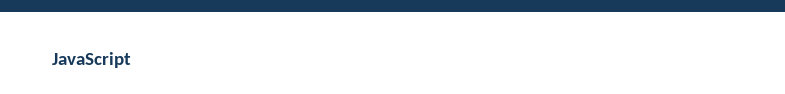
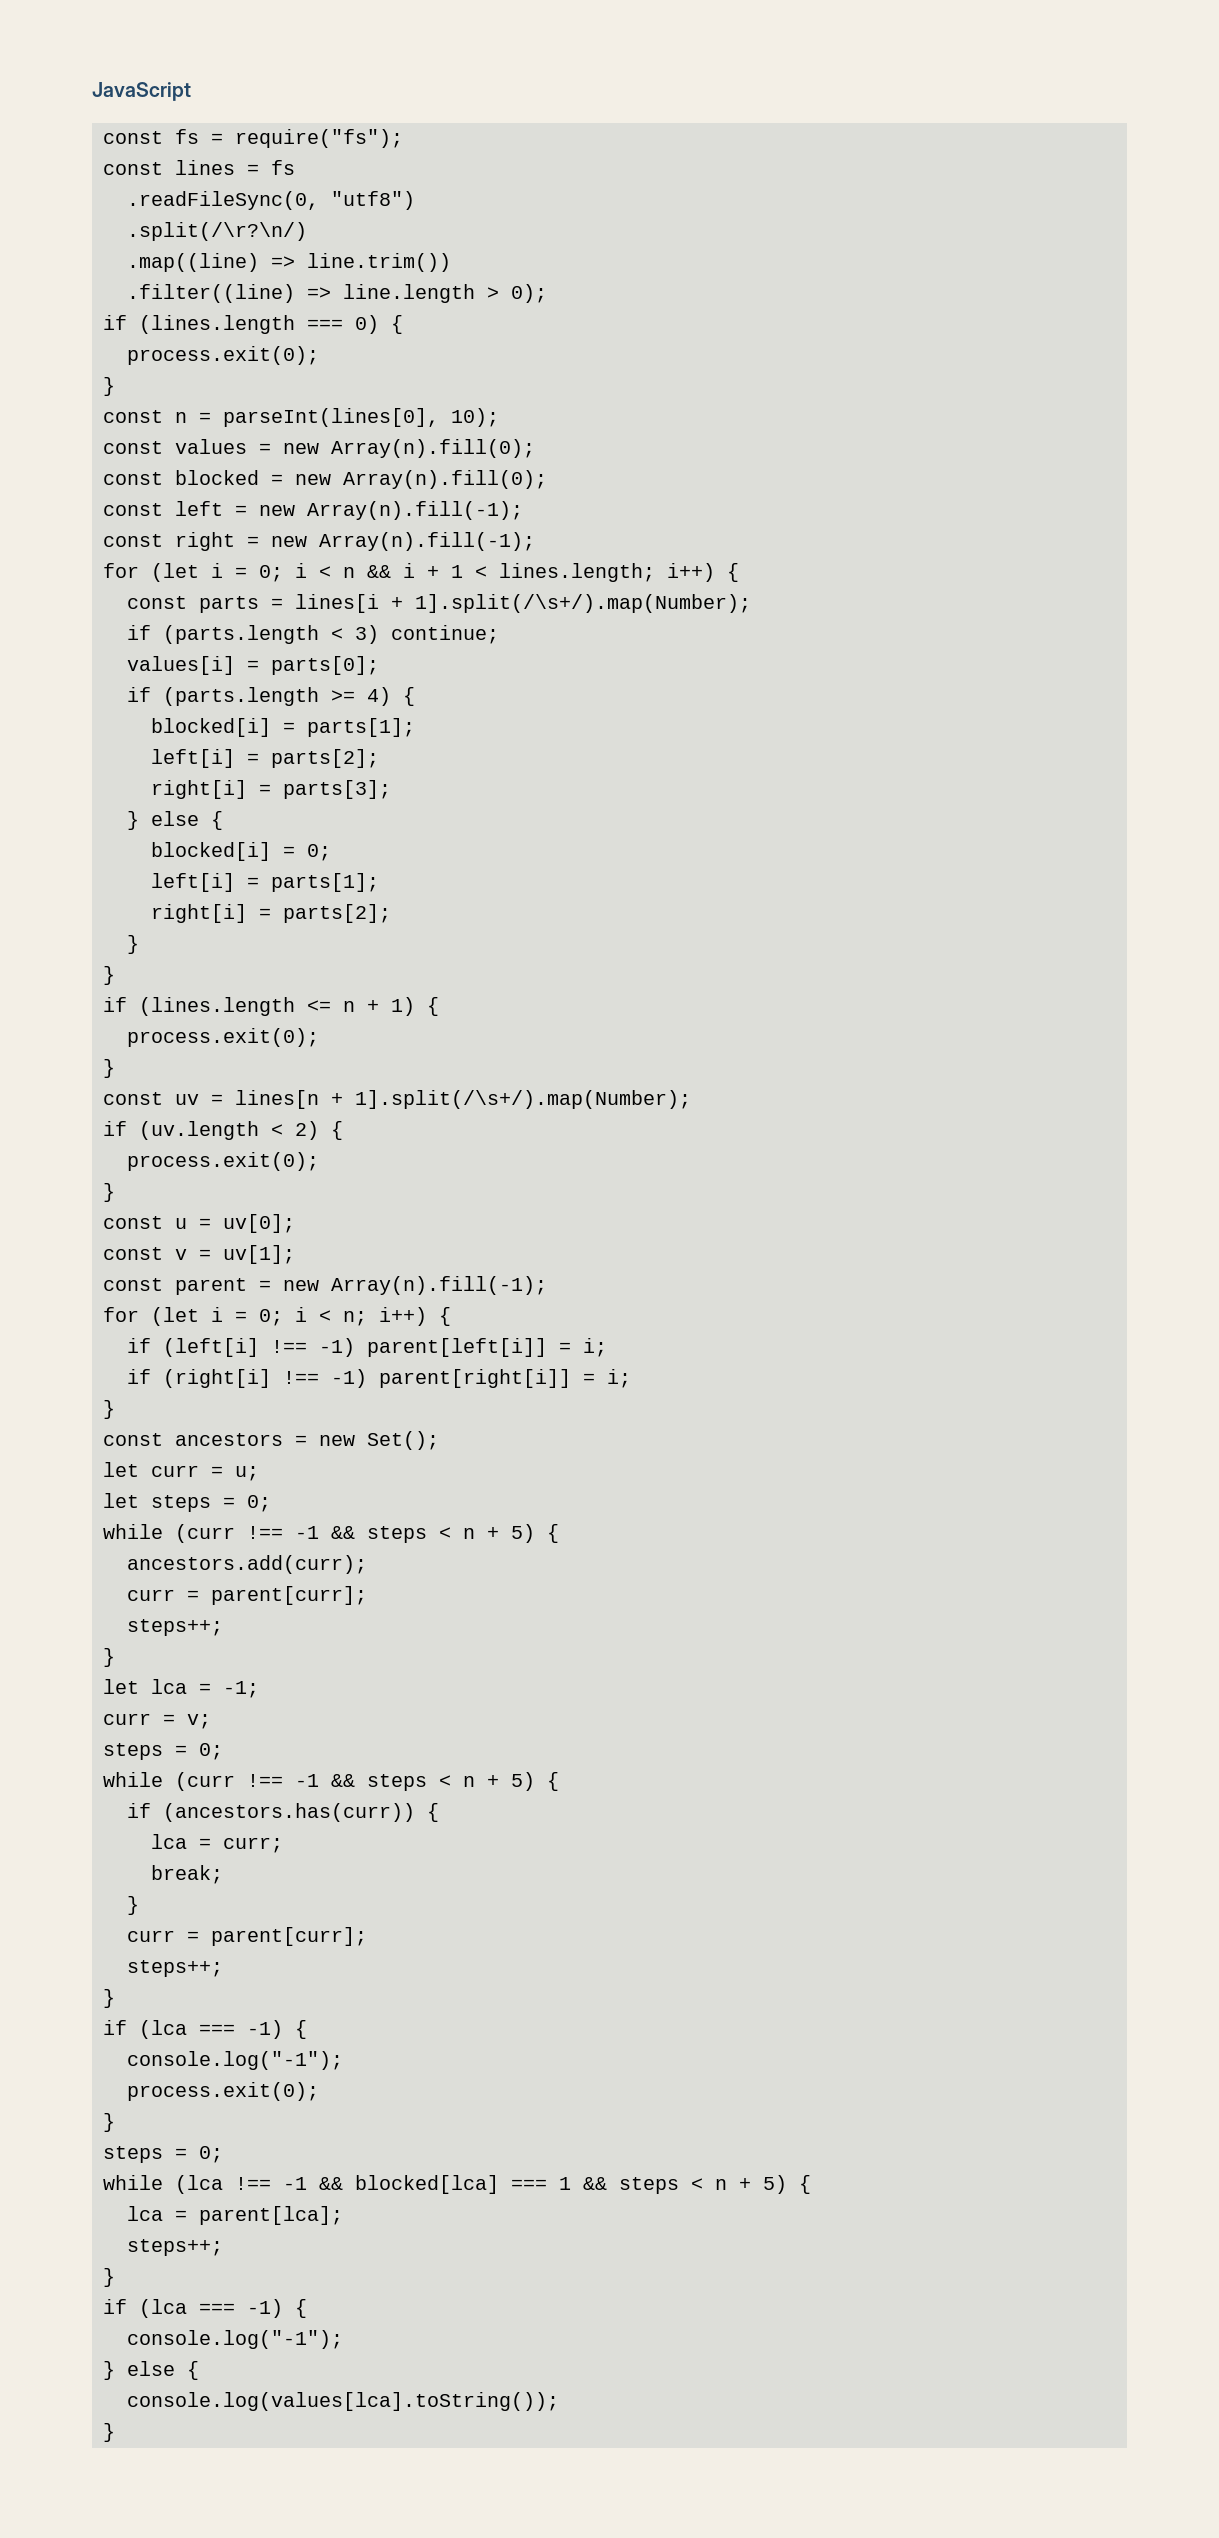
(131, 60) none -> [103,129,404,148] [103,160,296,175] [127,191,416,210] [127,222,308,241] [127,253,452,272] [127,284,548,303] [103,315,404,334] [127,346,320,365] [103,377,116,396] [103,408,500,427] [103,439,536,458] [103,470,548,489] [103,501,524,520] [103,532,536,551] [103,563,740,582] [127,594,752,613] [127,625,500,644] [127,656,380,675] [127,687,416,706] [151,718,416,737] [151,749,380,768] [151,780,392,799] [127,811,224,830] [151,842,332,861] [151,873,380,892] [151,904,392,923] [127,935,140,954] [103,966,116,985] [103,997,440,1016] [127,1028,320,1047] [103,1059,116,1078] [103,1090,692,1109] [103,1121,344,1140] [127,1152,320,1171] [103,1183,116,1202] [103,1214,296,1233] [103,1245,296,1264] [103,1276,548,1295] [103,1307,452,1326] [127,1338,608,1357] [127,1369,632,1388] [103,1400,116,1419] [103,1431,440,1450] [103,1462,260,1481] [103,1493,272,1512] [103,1524,560,1543] [127,1555,368,1574] [127,1586,368,1605] [127,1619,224,1636] [103,1648,116,1667] [103,1679,260,1698] [103,1713,212,1729] [103,1743,224,1760] [103,1772,560,1791] [127,1803,440,1822] [151,1834,284,1853] [151,1865,224,1884] [127,1896,140,1915] [127,1927,368,1946] [127,1960,224,1977] [103,1989,116,2008] [103,2020,308,2039] [127,2051,344,2070] [127,2082,320,2101] [103,2113,116,2132] [103,2146,224,2163] [103,2175,812,2194] [127,2206,344,2225] [127,2239,224,2256] [103,2268,116,2287] [103,2299,308,2318] [127,2330,344,2349] [103,2361,200,2380] [127,2392,560,2411] [103,2423,116,2442] // const fs = require("fs"); // const lines = fs // .readFileSync(0, "utf8") // .split(/\r?\n/) // .map((line) => line.trim()) // .filter((line) => line.length > 0); // if (lines.length === 0) { // process.exit(0); // } // const n = parseInt(lines[0], 10); // const values = new Array(n).fill(0); // const blocked = new Array(n).fill(0); // const left = new Array(n).fill(-1); // const right = new Array(n).fill(-1); // for (let i = 0; i < n && i + 1 < lines.length; i++) { // const parts = lines[i + 1].split(/\s+/).map(Number); // if (parts.length < 3) continue; // values[i] = parts[0]; // if (parts.length >= 4) { // blocked[i] = parts[1]; // left[i] = parts[2]; // right[i] = parts[3]; // } else { // blocked[i] = 0; // left[i] = parts[1]; // right[i] = parts[2]; // } // } // if (lines.length <= n + 1) { // process.exit(0); // } // const uv = lines[n + 1].split(/\s+/).map(Number); // if (uv.length < 2) { // process.exit(0); // } // const u = uv[0]; // const v = uv[1]; // const parent = new Array(n).fill(-1); // for (let i = 0; i < n; i++) { // if (left[i] !== -1) parent[left[i]] = i; // if (right[i] !== -1) parent[right[i]] = i; // } // const ancestors = new Set(); // let curr = u; // let steps = 0; // while (curr !== -1 && steps < n + 5) { // ancestors.add(curr); // curr = parent[curr]; // steps++; // } // let lca = -1; // curr = v; // steps = 0; // while (curr !== -1 && steps < n + 5) { // if (ancestors.has(curr)) { // lca = curr; // break; // } // curr = parent[curr]; // steps++; // } // if (lca === -1) { // console.log("-1"); // process.exit(0); // } // steps = 0; // while (lca !== -1 && blocked[lca] === 1 && steps < n + 5) { // lca = parent[lca]; // steps++; // } // if (lca === -1) { // console.log("-1"); // } else { // console.log(values[lca].toString()); // }

